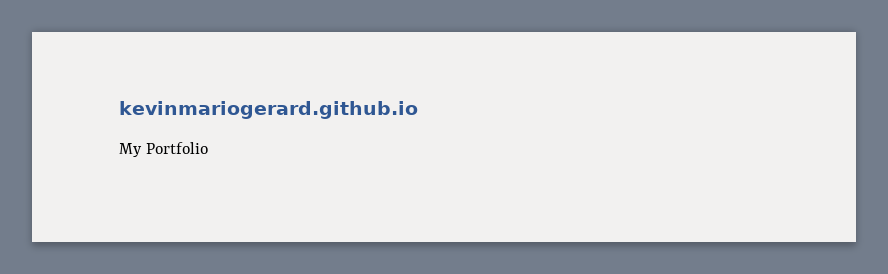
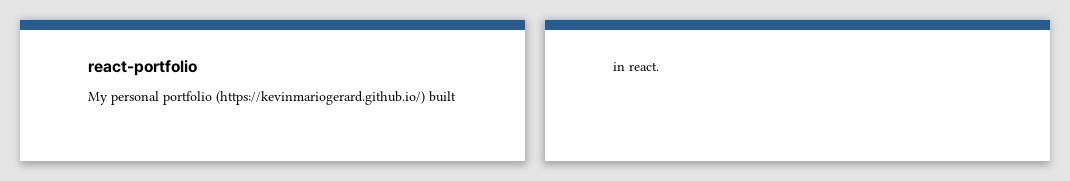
[119,101,418,119] kevinmariogerard.github.io -> [88,60,197,76] react-portfolio
[145,142,208,154] Portfolio -> [111,91,456,105] [613,62,659,71] personal portfolio (https://kevinmariogerard.github.io/) built in react.

